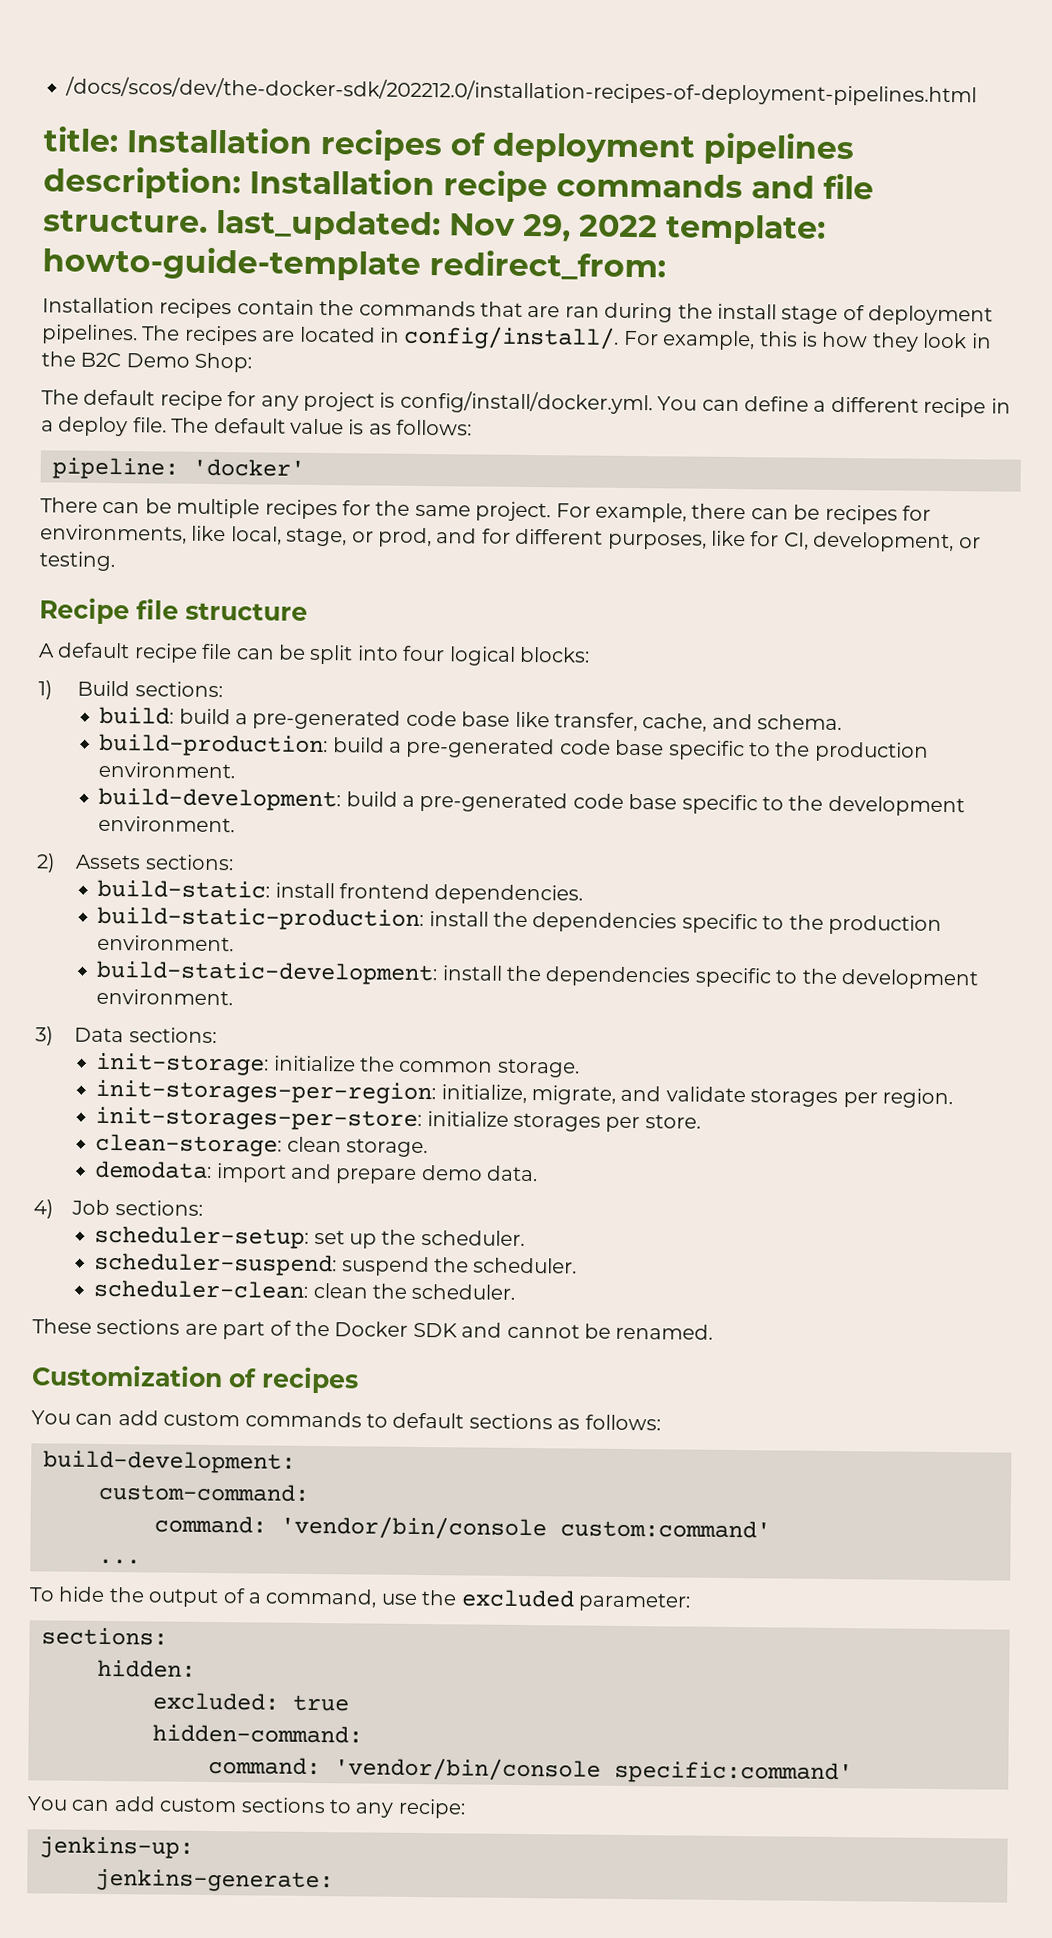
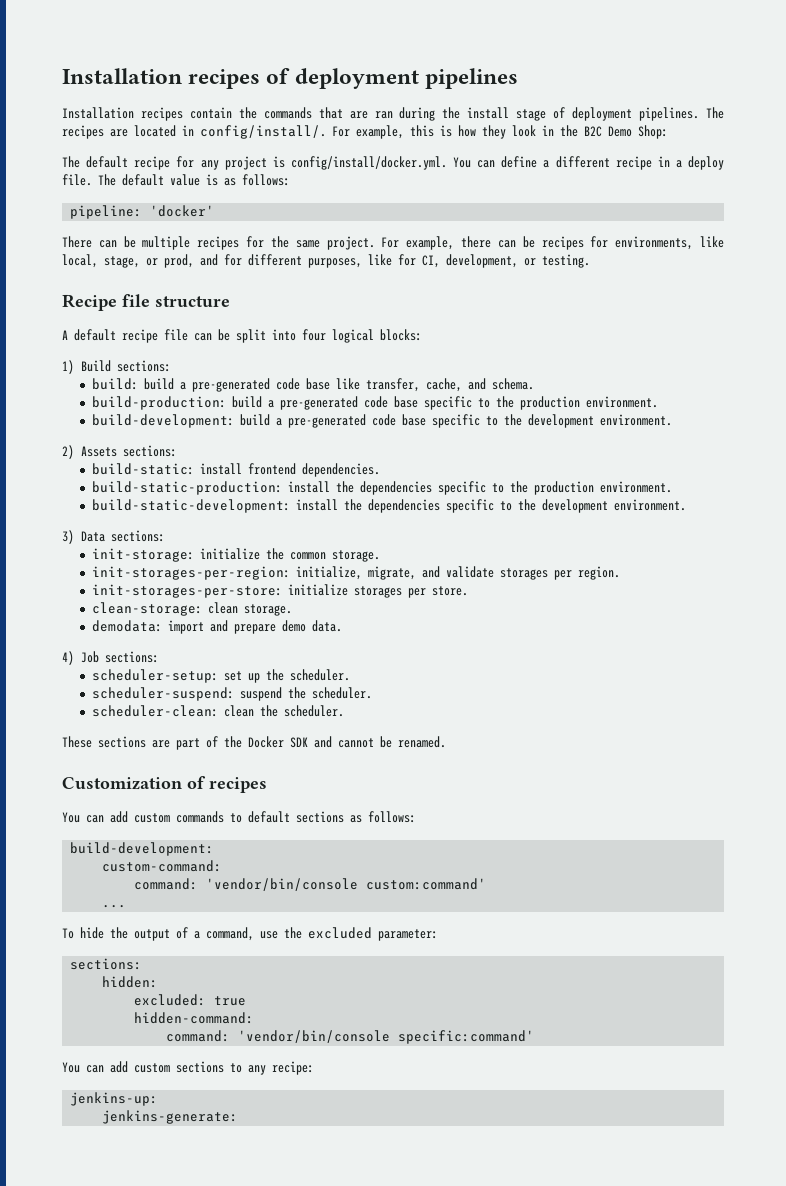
[65,76,977,107] [43,126,119,153] /docs/scos/dev/the-docker-sdk/202212.0/installation-recipes-of-deployment-pipelines.html // title: -> (62, 76) none
[43,166,874,203] [43,209,826,245] [42,246,666,281] description: Installation recipe commands and file structure. last_updated: Nov 29, 2022 template: howto-guide-template redirect_from: -> (518, 78) none

